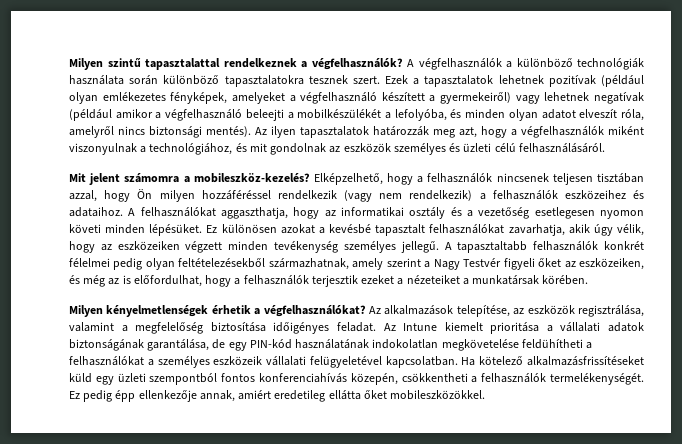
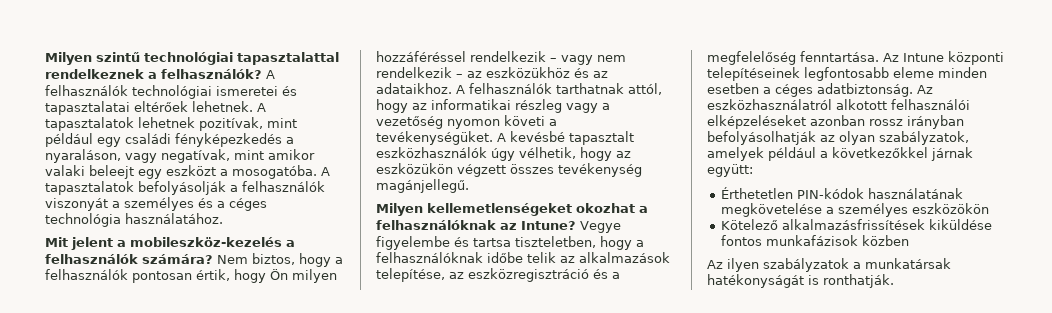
(141, 62) none -> [144,52,233,65] technológiai
[311,58,644,70] [69,75,644,87] [69,92,644,104] [69,109,645,121] [69,126,644,138] [69,143,605,155] [69,173,644,185] [69,190,97,202] végfelhasználók? A végfelhasználók a különböző technológiák használata során különböző tapasztalatokra tesznek szert. Ezek a tapasztalatok lehetnek pozitívak (például olyan emlékezetes fényképek, amelyeket a végfelhasználó készített a gyermekeiről) vagy lehetnek negatívak (például amikor a végfelhasználó beleejti a mobilkészülékét a lefolyóba, és minden olyan adatot elveszít róla, amelyről nincs biztonsági mentés). Az ilyen tapasztalatok határozzák meg azt, hogy a végfelhasználók miként viszonyulnak a technológiához, és mit gondolnak az eszközök személyes és üzleti célú felhasználásáról. // Mit jelent számomra a mobileszköz-kezelés? Elképzelhető, hogy a felhasználók nincsenek teljesen tisztában azzal, -> [161,69,275,79] [45,85,297,99] [45,101,266,115] [45,117,297,131] [45,133,294,147] [45,149,315,163] [45,165,330,179] [45,181,325,195] [45,197,267,211] [45,213,223,227] [45,237,295,250] [45,253,343,267] [45,269,230,283] felhasználók? A felhasználók technológiai ismeretei és tapasztalatai eltérőek lehetnek. A tapasztalatok lehetnek pozitívak, mint például egy családi fényképezkedés a nyaraláson, vagy negatívak, mint amikor valaki beleejt egy eszközt a mosogatóba. A tapasztalatok befolyásolják a felhasználók viszonyát a személyes és a céges technológia használatához. // Mit jelent a mobileszköz-kezelés a felhasználók számára? Nem biztos, hogy a felhasználók pontosan értik,
[344,190,645,202] [69,207,288,219] (vagy nem rendelkezik) a felhasználók eszközeihez és adataihoz. A felhasználókat aggaszthatja, -> [550,55,626,65] [376,67,608,78] [376,83,662,95] – vagy nem rendelkezik – az eszközükhöz és az adataikhoz. A felhasználók tarthatnak attól,
[409,207,462,219] osztály és -> [515,99,598,113] részleg vagy
[534,207,595,219] esetlegesen -> (443, 122) none
[105,224,644,236] [69,241,645,253] [69,258,644,270] [69,275,589,287] [69,305,644,317] [69,322,644,334] [69,339,593,351] [69,356,644,368] [69,373,644,385] [69,390,486,402] minden lépésüket. Ez különösen azokat a kevésbé tapasztalt felhasználókat zavarhatja, akik úgy vélik, hogy az eszközeiken végzett minden tevékenység személyes jellegű. A tapasztaltabb felhasználók konkrét félelmei pedig olyan feltételezésekből származhatnak, amely szerint a Nagy Testvér figyeli őket az eszközeiken, és még az is előfordulhat, hogy a felhasználók terjesztik ezeket a nézeteiket a munkatársak körében. // Milyen kényelmetlenségek érhetik a végfelhasználókat? Az alkalmazások telepítése, az eszközök regisztrálása, valamint a megfelelőség biztosítása időigényes feladat. Az Intune kiemelt prioritása a vállalati adatok biztonságának garantálása, de egy PIN-kód használatának indokolatlan megkövetelése feldühítheti a felhasználókat a személyes eszközeik vállalati felügyeletével kapcsolatban. Ha kötelező alkalmazásfrissítéseket küld egy üzleti szempontból fontos konferenciahívás közepén, csökkentheti a felhasználók termelékenységét. Ez pedig épp ellenkezője annak, amiért eredetileg ellátta őket mobileszközökkel. -> [549,119,557,126] [376,131,634,145] [376,147,631,161] [376,163,642,177] [376,179,469,193] [376,203,648,216] [376,220,621,233] [376,236,644,250] [376,252,670,263] [376,268,620,282] [707,51,1004,65] [707,67,987,81] [707,83,933,97] [707,99,970,110] [707,115,964,129] [707,131,969,145] [707,147,973,161] [707,164,753,177] [721,187,964,199] [721,203,990,217] [721,219,993,230] [721,235,910,246] [707,258,951,272] [707,274,894,288] a tevékenységüket. A kevésbé tapasztalt eszközhasználók úgy vélhetik, hogy az eszközükön végzett összes tevékenység magánjellegű. // Milyen kellemetlenségeket okozhat a felhasználóknak az Intune? Vegye figyelembe és tartsa tiszteletben, hogy a felhasználóknak időbe telik az alkalmazások telepítése, az eszközregisztráció és a megfelelőség fenntartása. Az Intune központi telepítéseinek legfontosabb eleme minden esetben a céges adatbiztonság. Az eszközhasználatról alkotott felhasználói elképzeléseket azonban rossz irányban befolyásolhatják az olyan szabályzatok, amelyek például a következőkkel járnak együtt: // Érthetetlen PIN-kódok használatának megkövetelése a személyes eszközökön // Kötelező alkalmazásfrissítések kiküldése fontos munkafázisok közben // Az ilyen szabályzatok a munkatársak hatékonyságát is ronthatják.

